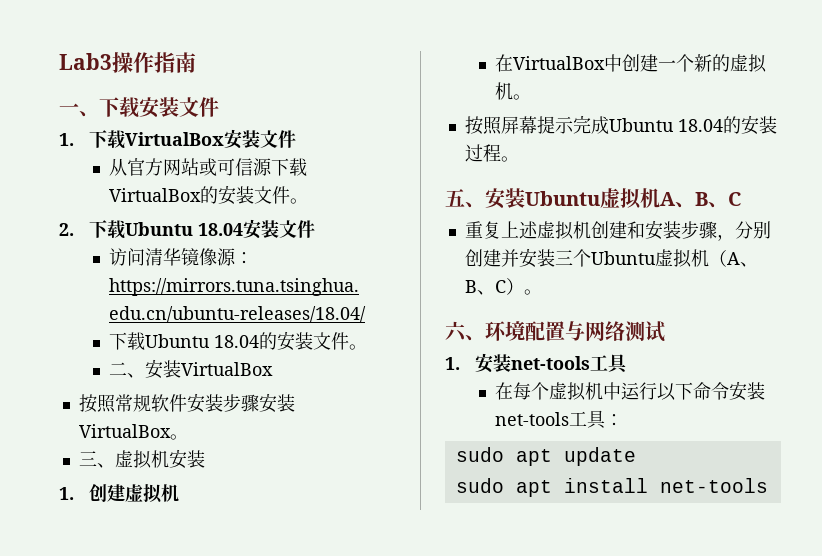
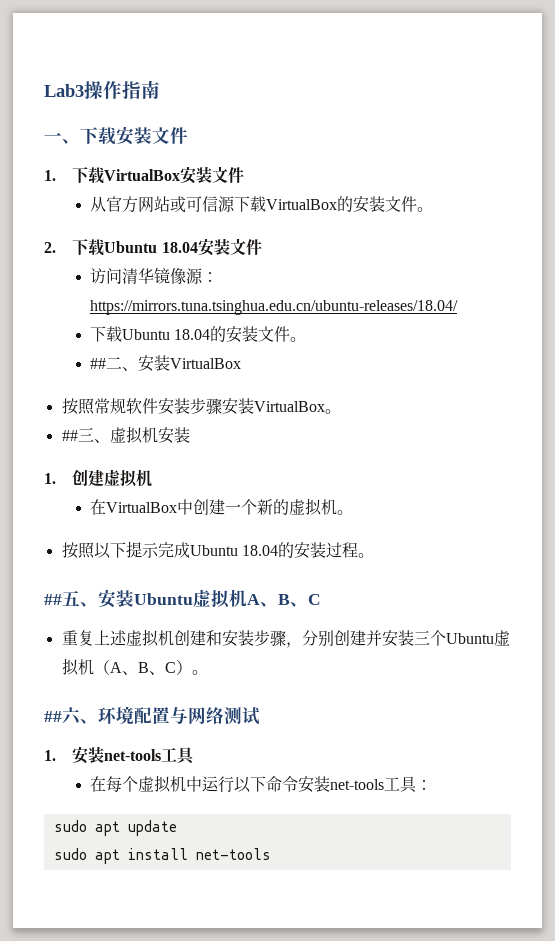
(368, 347) none -> [89,358,106,369] ##
(188, 437) none -> [61,430,78,441] ##
[500,116,537,134] 屏幕 -> [93,542,126,559] 以下
(519, 159) none -> [44,594,62,605] ##
(542, 292) none -> [44,711,62,722] ##

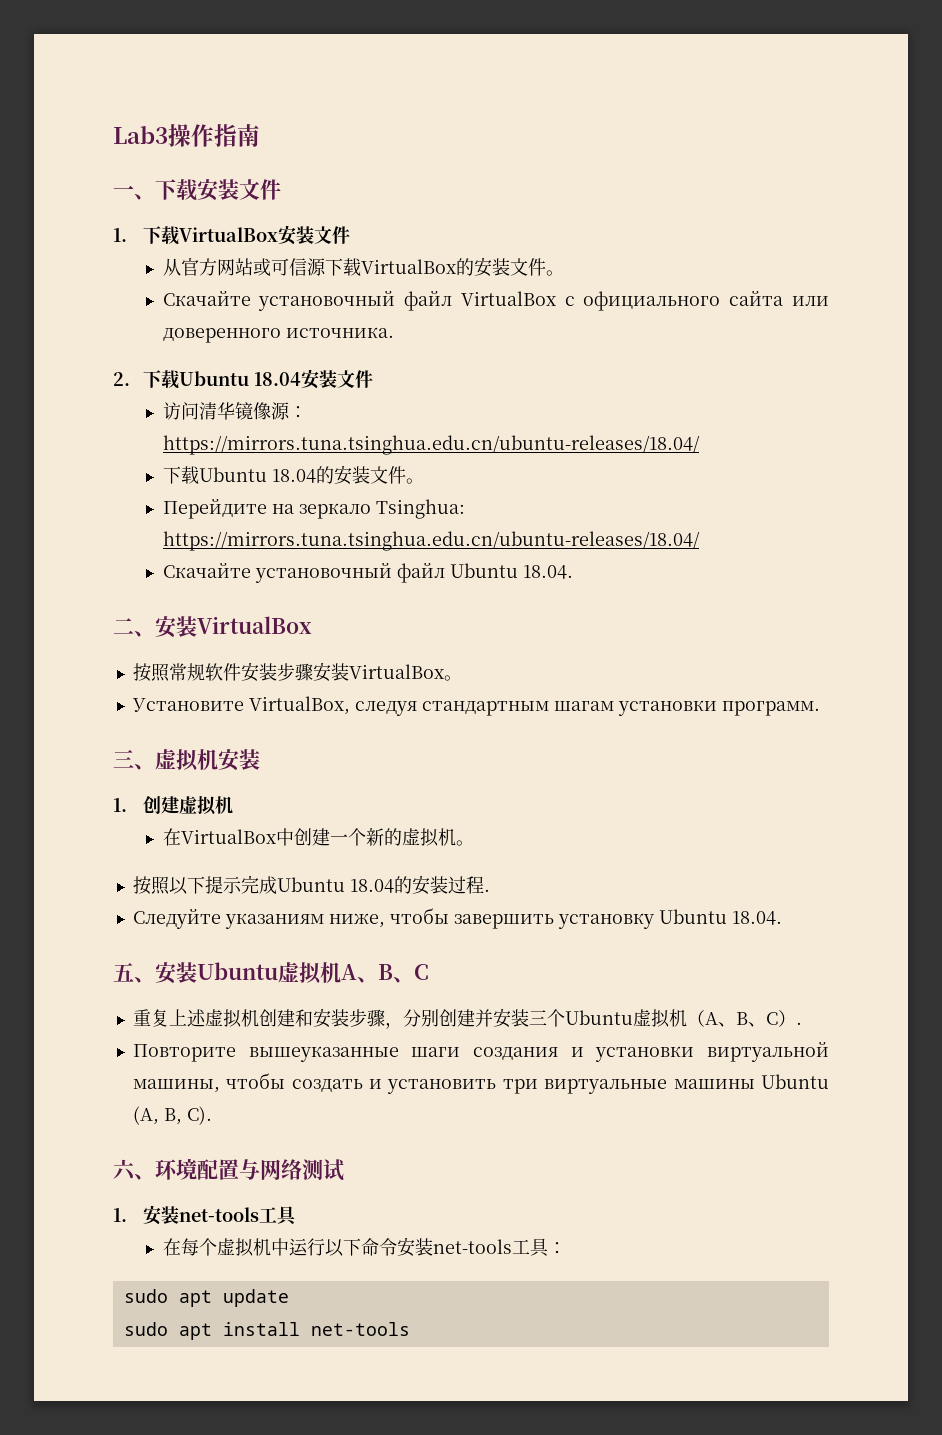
(433, 209) none -> [162,291,829,311] [162,327,394,343] // Скачайте установочный файл VirtualBox с официального сайта или доверенного источника.
[89,358,106,369] ## -> [162,499,465,519] [162,531,700,551] [162,563,573,583] Перейдите на зеркало Tsinghua: https://mirrors.tuna.tsinghua.edu.cn/ubuntu-releases/18.04/ // Скачайте установочный файл Ubuntu 18.04. //
[61,430,78,441] ## -> [131,696,820,716] Установите VirtualBox, следуя стандартным шагам установки программ. //
[357,553,374,558] [44,594,62,605] 。 // ## -> [483,889,490,892] [132,908,782,929] . // Следуйте указаниям ниже, чтобы завершить установку Ubuntu 18.04. //
[191,670,208,675] [44,711,62,722] 。 // ## -> [795,1022,802,1025] [132,1042,829,1062] [132,1073,829,1094] [132,1106,212,1125] . // Повторите вышеуказанные шаги создания и установки виртуальной машины, чтобы создать и установить три виртуальные машины Ubuntu (A, B, C). //

